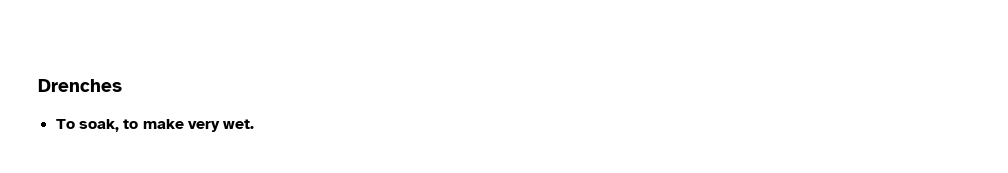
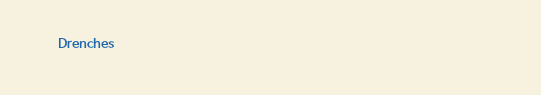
[55,119,255,132] // To soak, to make very wet. -> (114, 43) none

